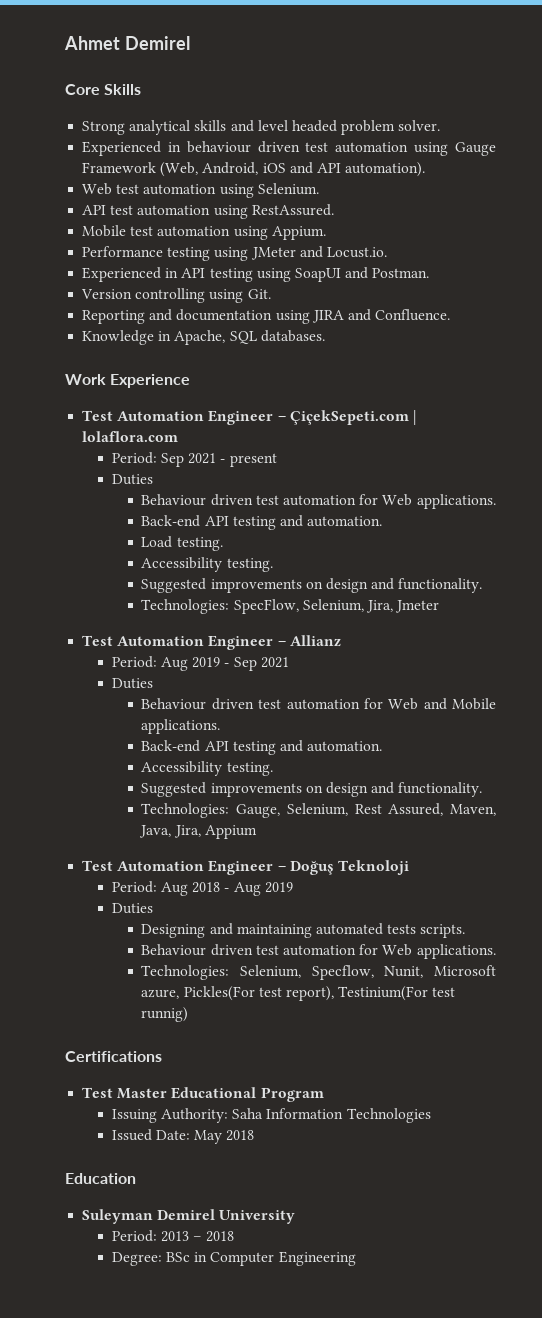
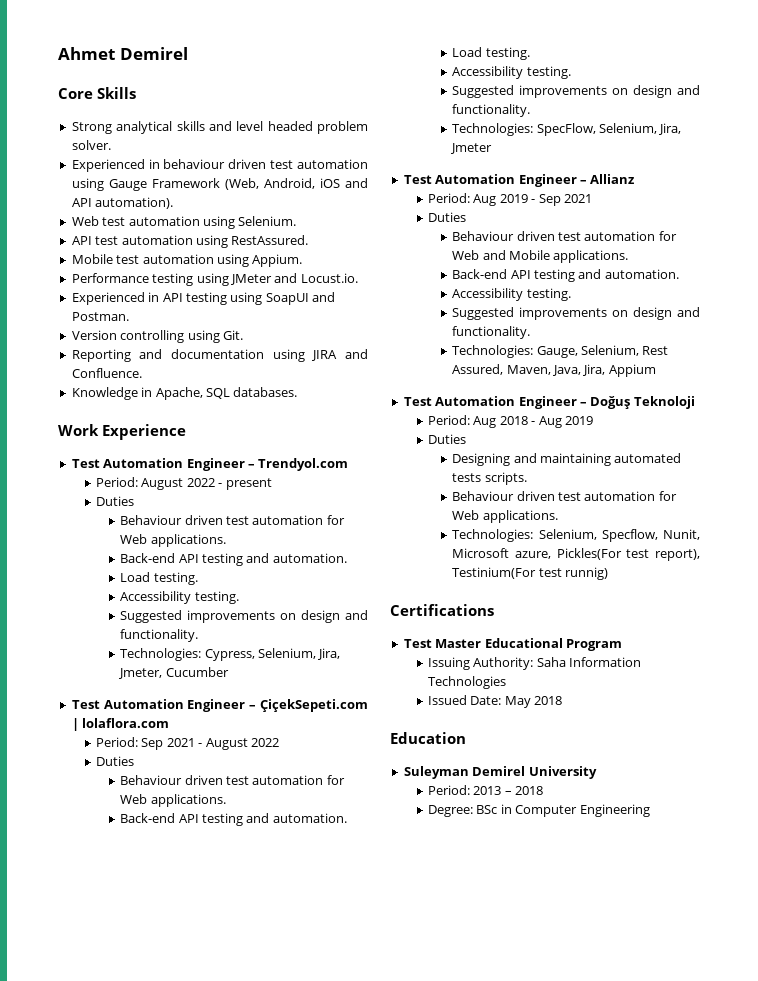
(191, 381) none -> [71,458,349,471] [96,477,272,490] [96,496,135,506] [120,515,345,525] [120,534,226,547] [120,553,347,566] [120,572,198,585] [120,591,239,604] [120,610,369,623] [120,629,199,642] [120,648,341,661] [118,667,229,679] // Test Automation Engineer – Trendyol.com // Period: August 2022 - present // Duties // Behaviour driven test automation for Web applications. // Back-end API testing and automation. // Load testing. // Accessibility testing. // Suggested improvements on design and functionality. // Technologies: Cypress, Selenium, Jira, Jmeter, Cucumber
[229,453,277,467] present -> [205,738,279,750] August 2022

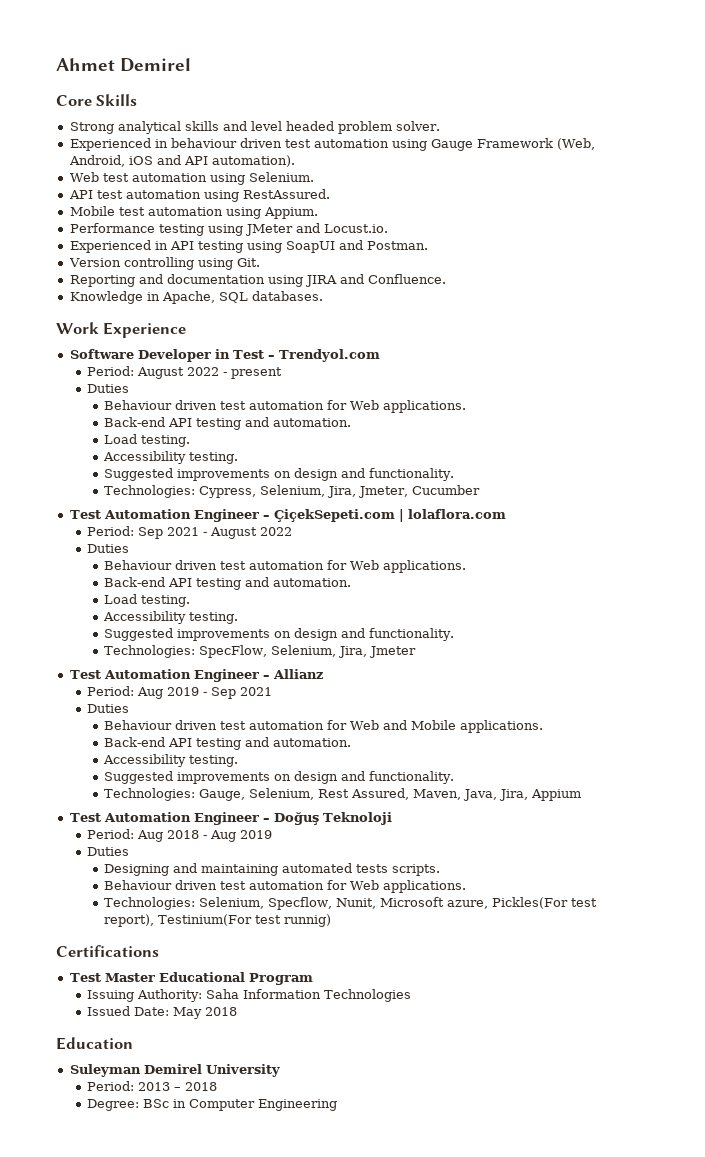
[71,458,245,471] Test Automation Engineer -> [69,349,264,362] Software Developer in Test

